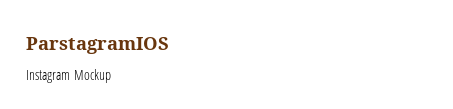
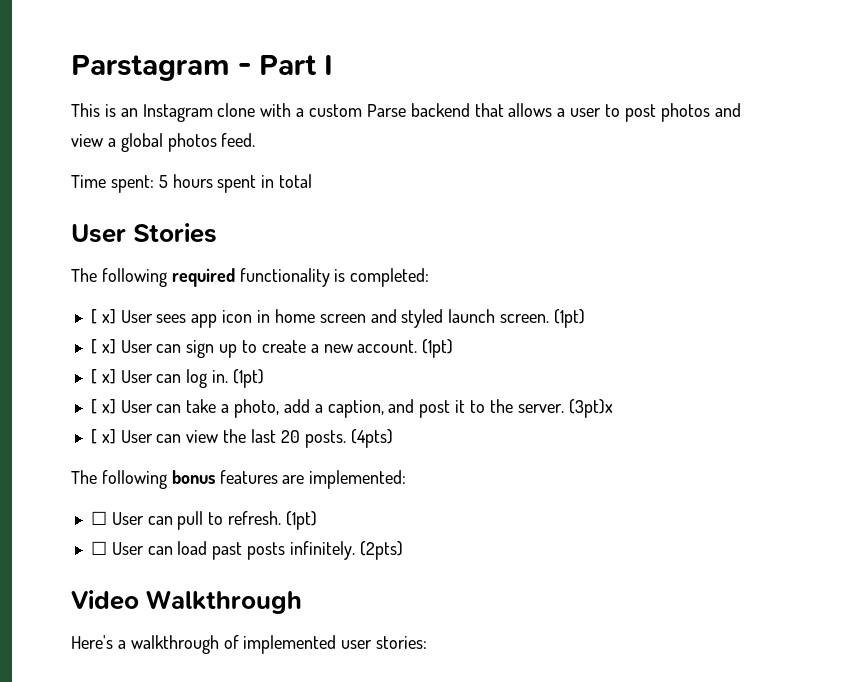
[26,37,169,54] [26,69,111,83] ParstagramIOS // Instagram Mockup -> [71,55,334,81] [71,103,741,122] [71,133,256,152] [71,174,313,193] [71,223,218,243] [71,268,430,287] [90,309,585,328] [90,339,454,358] [90,369,264,388] [90,399,613,418] [90,429,393,448] [71,470,407,489] [90,511,317,530] [90,541,403,560] [71,590,303,614] [71,635,428,654] Parstagram - Part I // This is an Instagram clone with a custom Parse backend that allows a user to post photos and view a global photos feed. // Time spent: 5 hours spent in total // User Stories // The following required functionality is completed: // [ x] User sees app icon in home screen and styled launch screen. (1pt) // [ x] User can sign up to create a new account. (1pt) // [ x] User can log in. (1pt) // [ x] User can take a photo, add a caption, and post it to the server. (3pt)x // [ x] User can view the last 20 posts. (4pts) // The following bonus features are implemented: // ☐ User can pull to refresh. (1pt) // ☐ User can load past posts infinitely. (2pts) // Video Walkthrough // Here's a walkthrough of implemented user stories:

